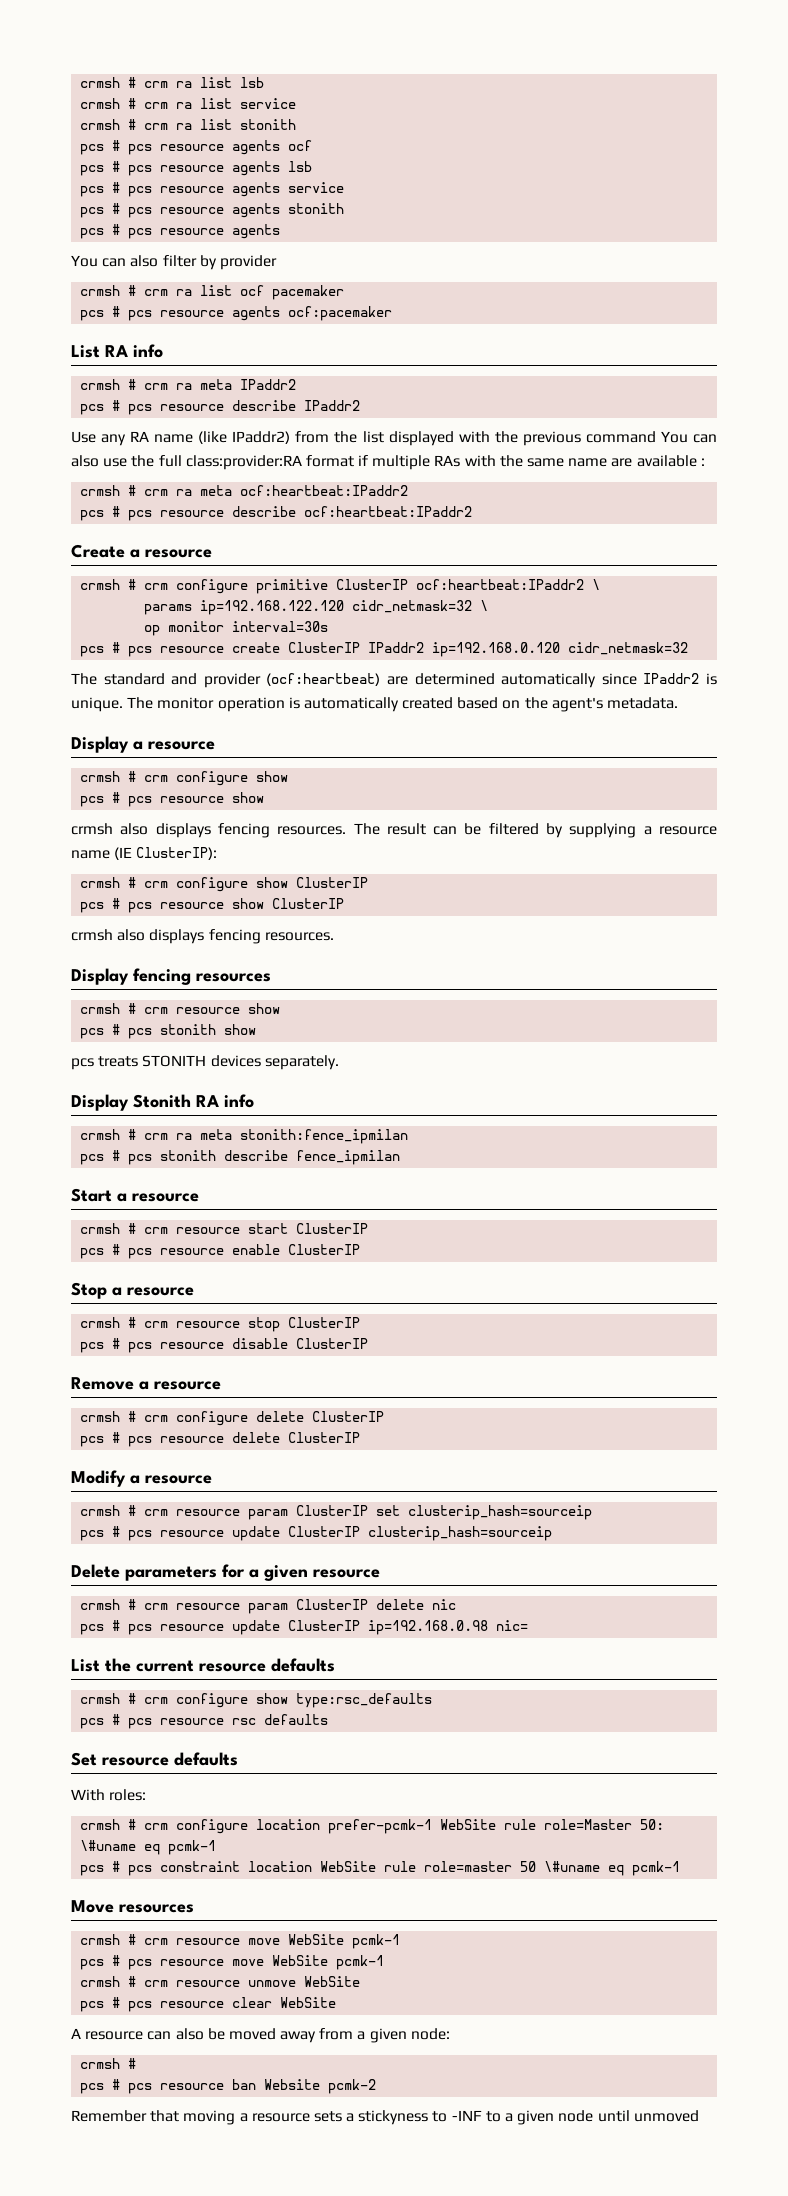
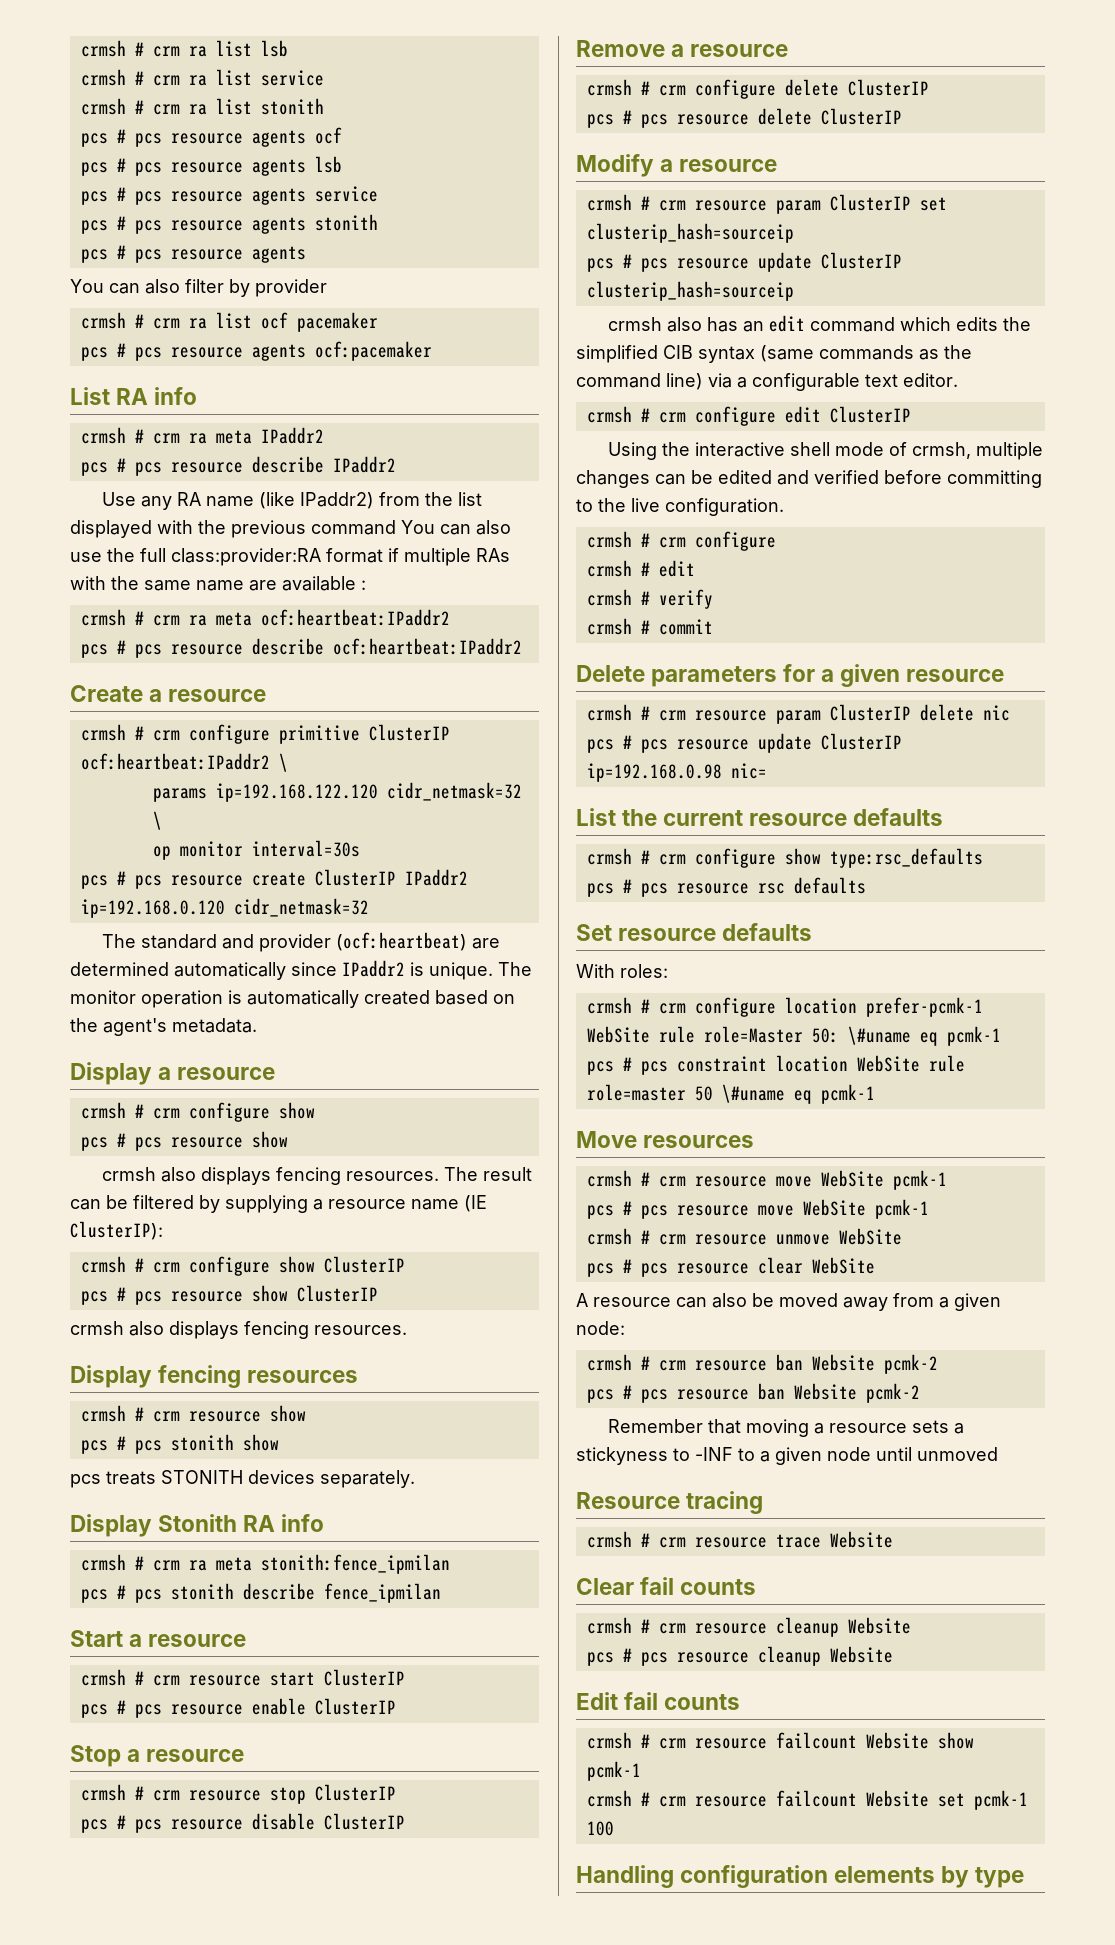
(553, 1533) none -> [608,315,1032,332] [576,345,972,363] [576,373,958,391] [586,406,911,426] [608,442,1044,460] [576,470,1042,488] [576,498,784,516] [586,531,776,551] [586,560,695,577] [586,589,713,609] [586,618,713,635] // crmsh also has an edit command which edits the simplified CIB syntax (same commands as the command line) via a configurable text editor. // crmsh # crm configure edit ClusterIP // Using the interactive shell mode of crmsh, multiple changes can be edited and verified before committing to the live configuration. // crmsh # crm configure // crmsh # edit // crmsh # verify // crmsh # commit
(137, 2063) none -> [658,1354,938,1374] crm resource ban Website pcmk-2
(699, 2116) none -> [576,1491,764,1514] [586,1531,893,1548] [576,1577,757,1595] [586,1617,911,1637] [586,1646,893,1666] [576,1692,741,1710] [586,1732,974,1749] [586,1761,641,1781] [586,1790,1028,1810] [586,1821,614,1836] [576,1865,1025,1888] // Resource tracing // crmsh # crm resource trace Website // Clear fail counts // crmsh # crm resource cleanup Website // pcs # pcs resource cleanup Website // Edit fail counts // crmsh # crm resource failcount Website show pcmk-1 // crmsh # crm resource failcount Website set pcmk-1 100 // Handling configuration elements by type

